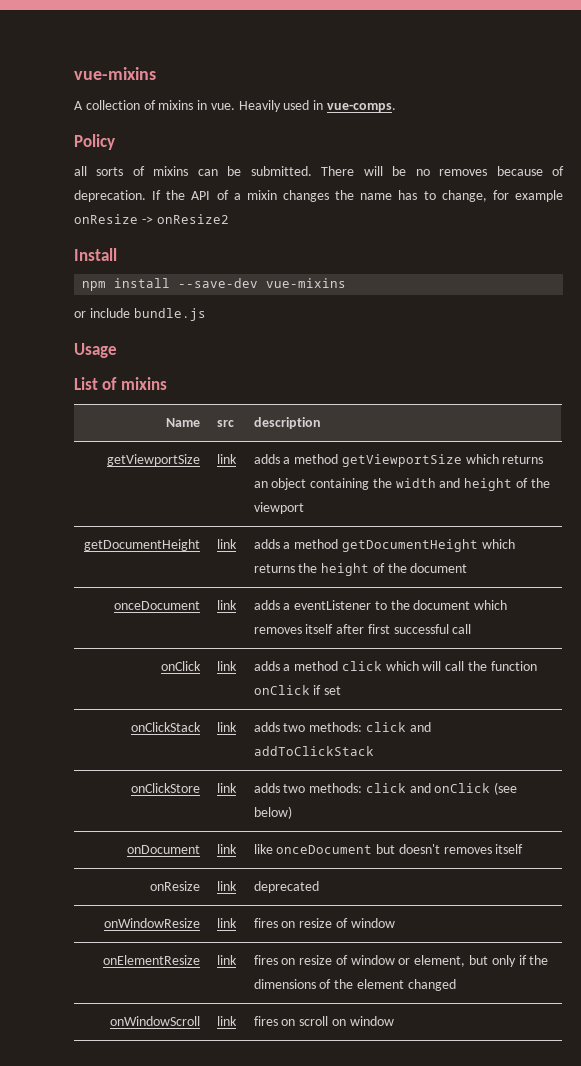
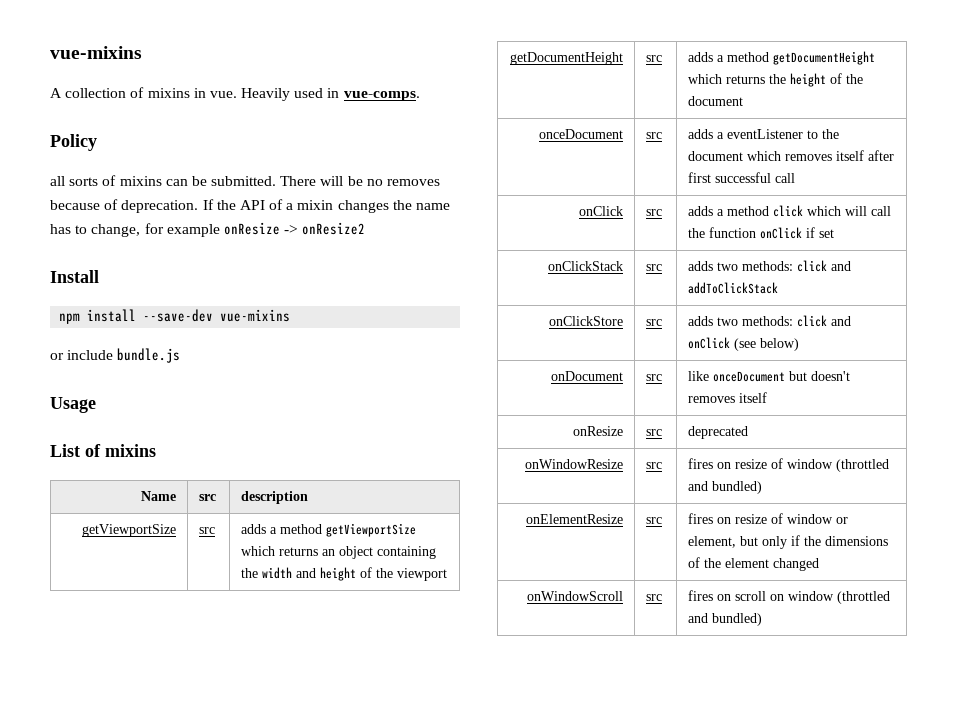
[216,454,237,464] link -> [198,527,215,534] src
[216,539,237,549] link -> [645,55,662,62] src
[216,600,237,610] link -> [645,132,662,139] src
[216,661,237,671] link -> [645,209,662,216] src
[216,722,237,732] link -> [645,264,662,271] src
[216,783,237,793] link -> [645,319,662,326] src
[216,844,237,854] link -> [645,374,662,381] src
[216,881,237,891] link -> [645,429,662,436] src
[216,918,237,928] [253,918,395,928] link | fires on resize of window -> [645,462,662,469] [687,458,889,472] [687,481,762,494] src | fires on resize of window (throttled and bundled)
[216,955,237,965] link -> [645,517,662,524] src
[216,1016,237,1026] link -> [645,594,662,601] src
(394, 1021) none -> [836,591,890,604] [687,613,762,626] (throttled and bundled)

